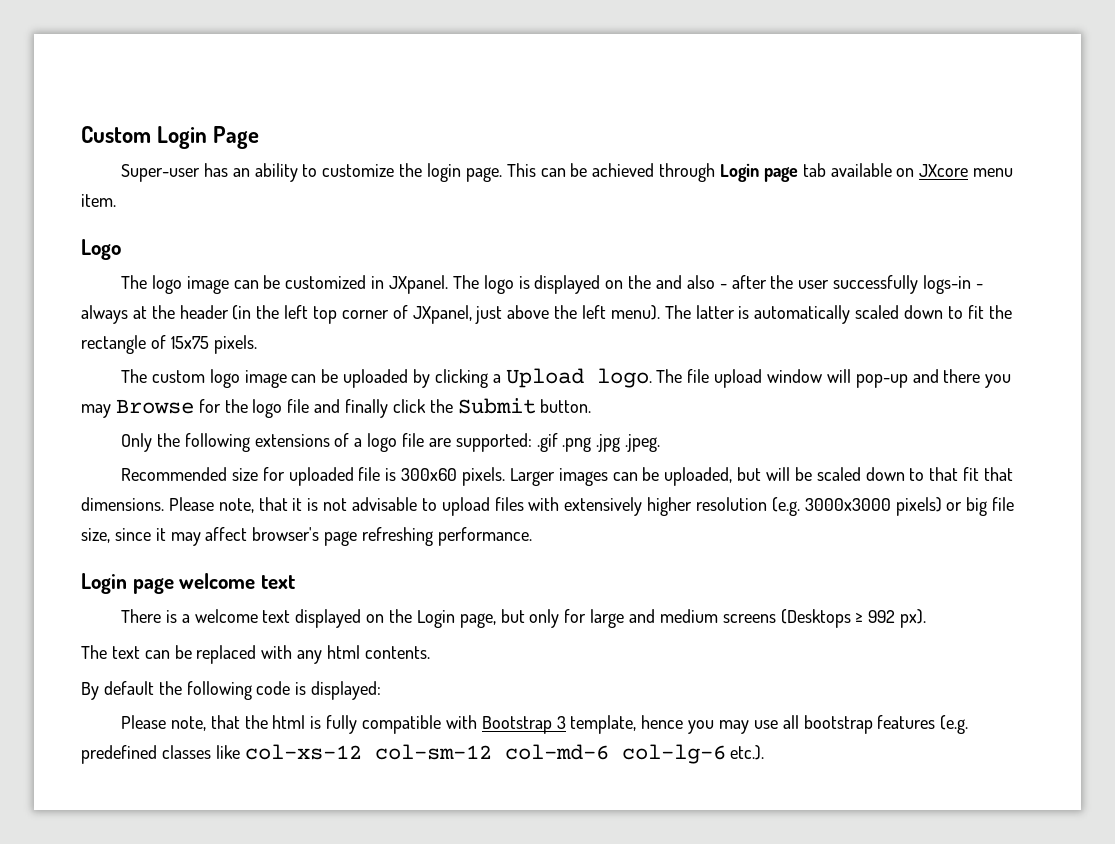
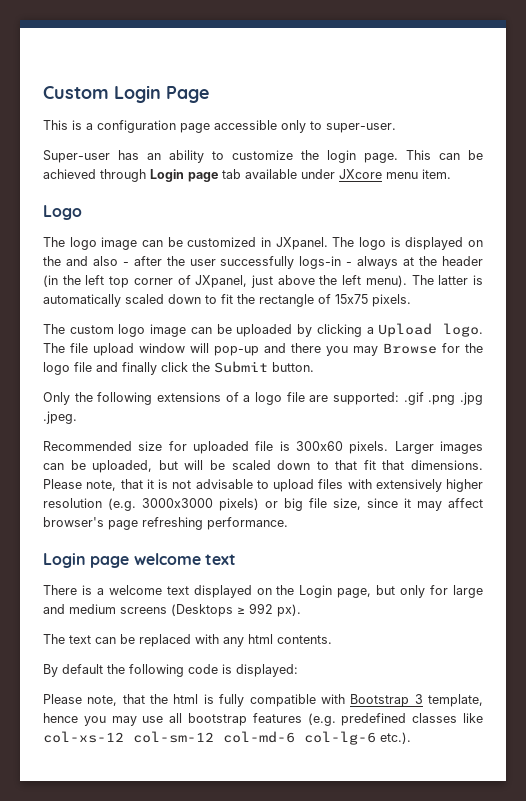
(260, 137) none -> [43,120,396,133] // This is a configuration page accessible only to super-user.
[896,168,915,177] on -> [301,169,335,179] under

